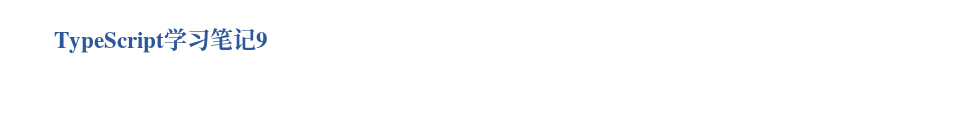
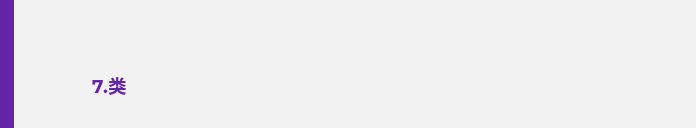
[54,28,268,53] TypeScript学习笔记9 -> [92,77,127,95] 7.类

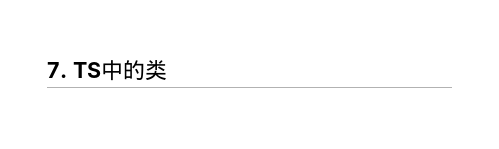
(108, 86) none -> [72,60,145,81] TS中的

